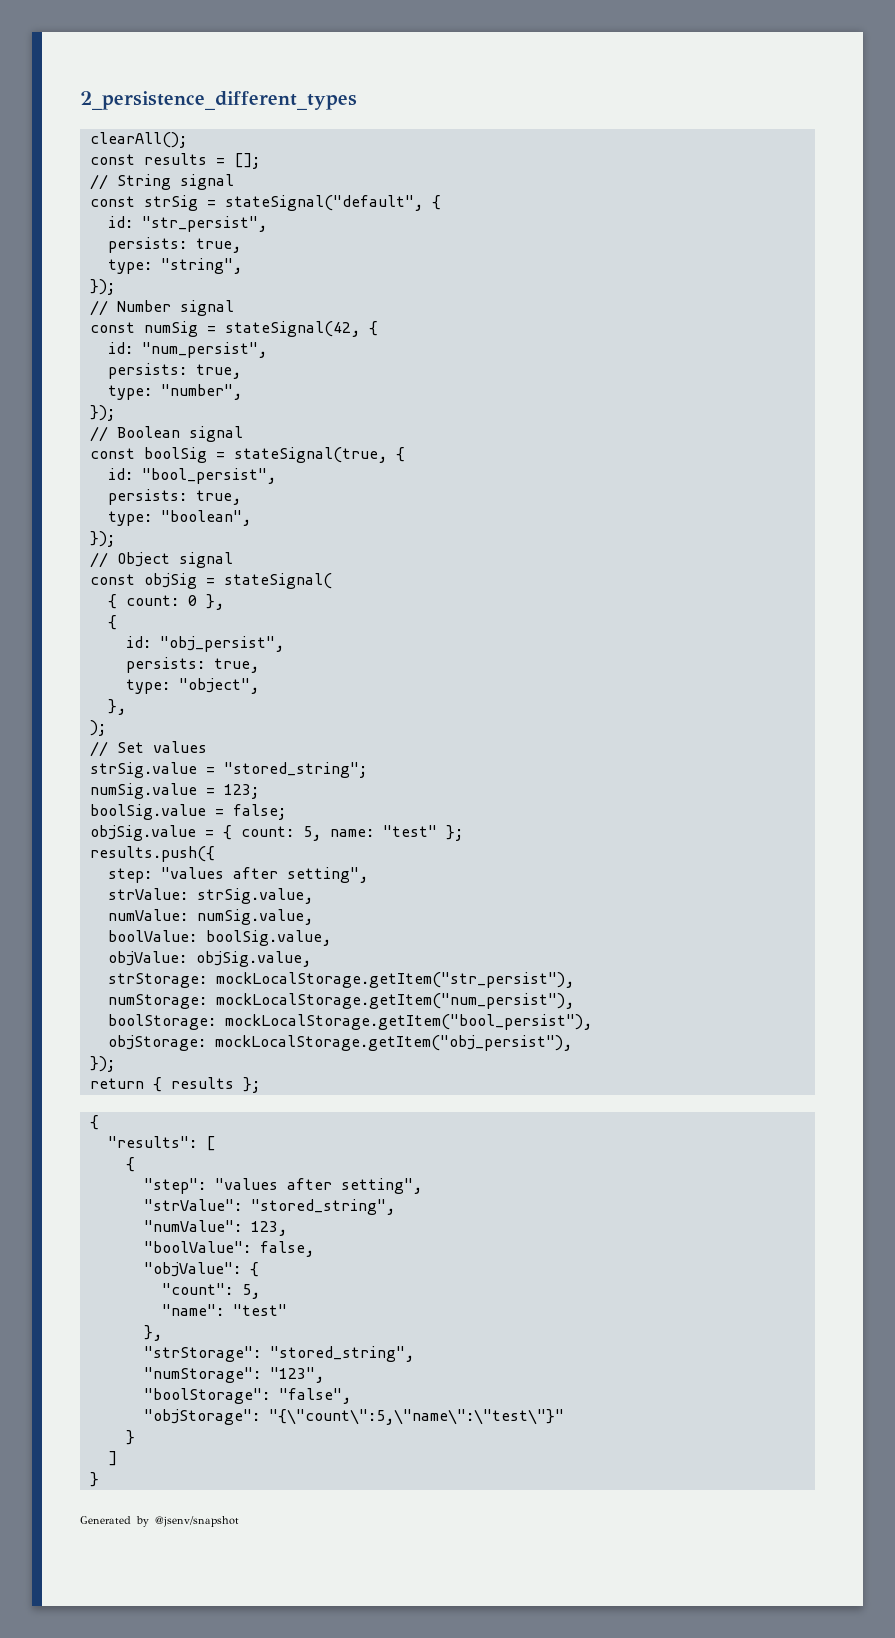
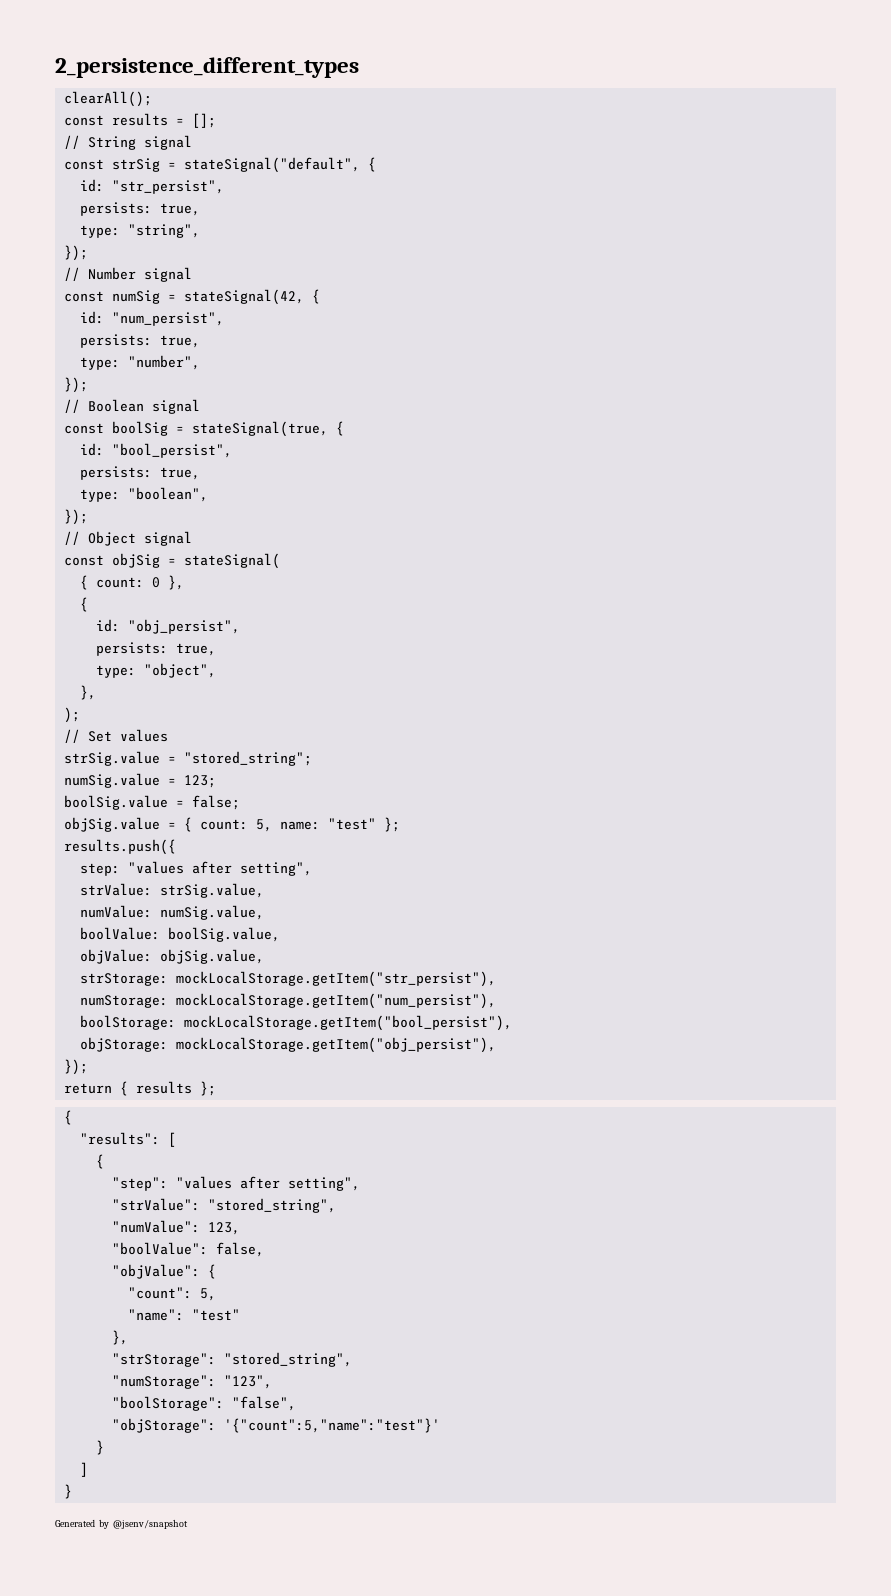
[268,1409,564,1425] "{\"count\":5,\"name\":\"test\"}" -> [223,1418,440,1433] '{"count":5,"name":"test"}'

